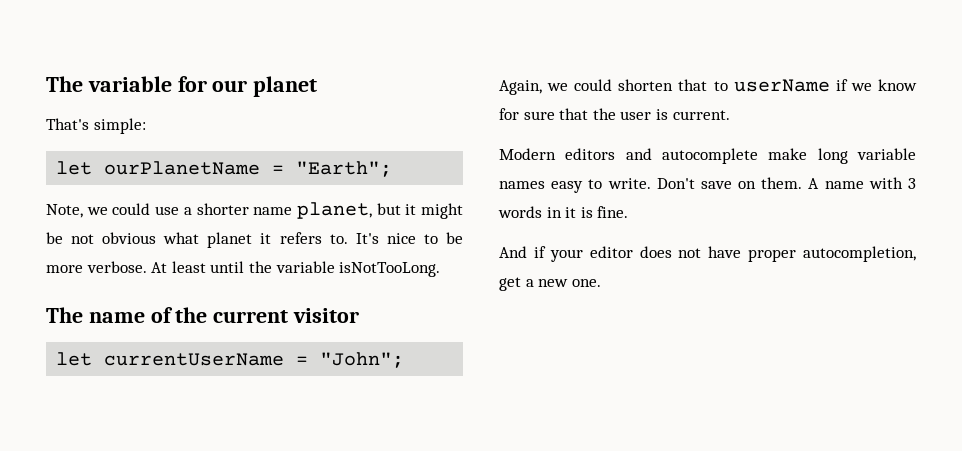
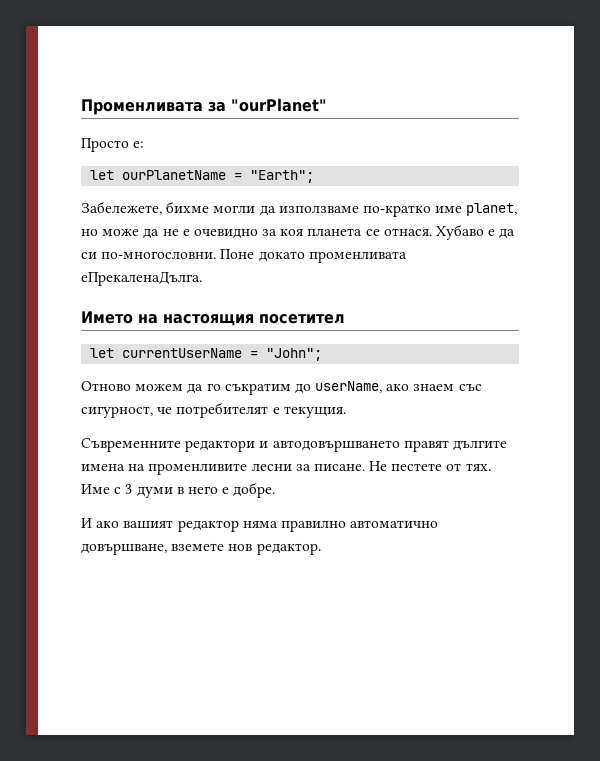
[46,76,318,97] [46,118,146,134] [56,161,393,177] [46,202,463,219] [46,232,463,248] [46,261,441,277] [46,307,360,323] [56,352,405,368] [499,79,917,95] [499,108,730,120] [499,148,916,164] [499,177,916,193] [498,206,629,218] [499,246,916,262] [499,277,601,291] The variable for our planet // That's simple: // let ourPlanetName = "Earth"; // Note, we could use a shorter name planet, but it might be not obvious what planet it refers to. It's nice to be more verbose. At least until the variable isNotTooLong. // The name of the current visitor // let currentUserName = "John"; // Again, we could shorten that to userName if we know for sure that the user is current. // Modern editors and autocomplete make long variable names easy to write. Don't save on them. A name with 3 words in it is fine. // And if your editor does not have proper autocompletion, get a new one. -> [81,98,327,115] [81,138,145,152] [90,170,315,183] [81,201,518,217] [81,224,516,240] [81,249,407,263] [81,271,202,286] [81,311,345,326] [90,348,323,361] [81,381,482,395] [81,402,346,418] [81,438,507,452] [81,461,491,475] [81,482,276,498] [81,518,439,532] [81,543,321,555] Променливата за "ourPlanet" // Просто е: // let ourPlanetName = "Earth"; // Забележете, бихме могли да използваме по-кратко име planet, но може да не е очевидно за коя планета се отнася. Хубаво е да си по-многословни. Поне докато променливата еПрекаленаДълга. // Името на настоящия посетител // let currentUserName = "John"; // Отново можем да го съкратим до userName, ако знаем със сигурност, че потребителят е текущия. // Съвременните редактори и автодовършването правят дългите имена на променливите лесни за писане. Не пестете от тях. Име с 3 думи в него е добре. // И ако вашият редактор няма правилно автоматично довършване, вземете нов редактор.

